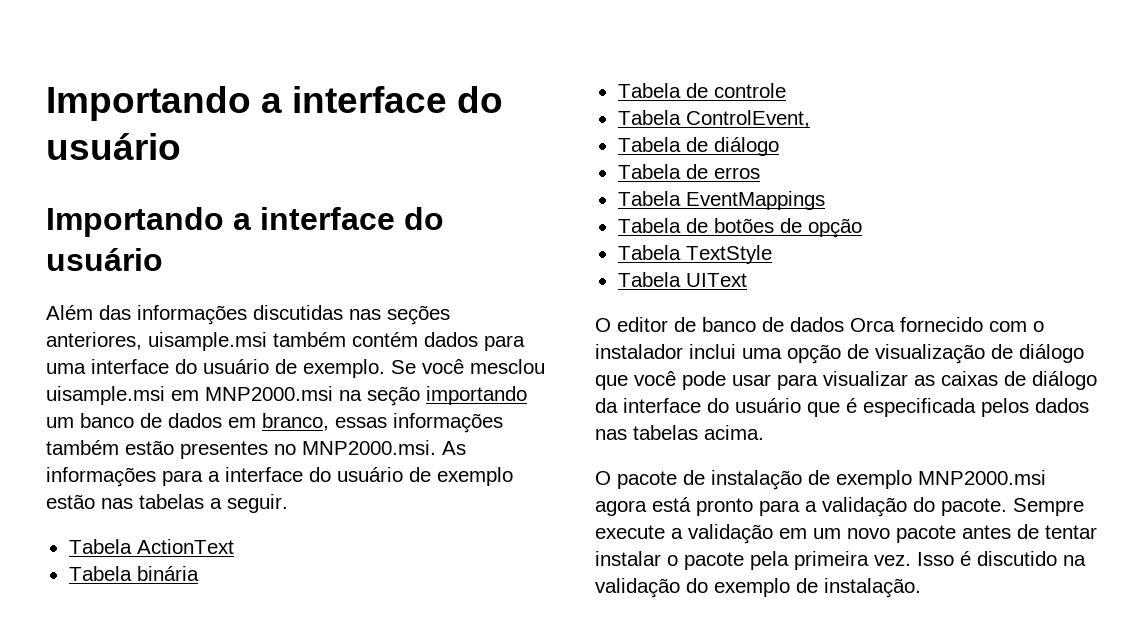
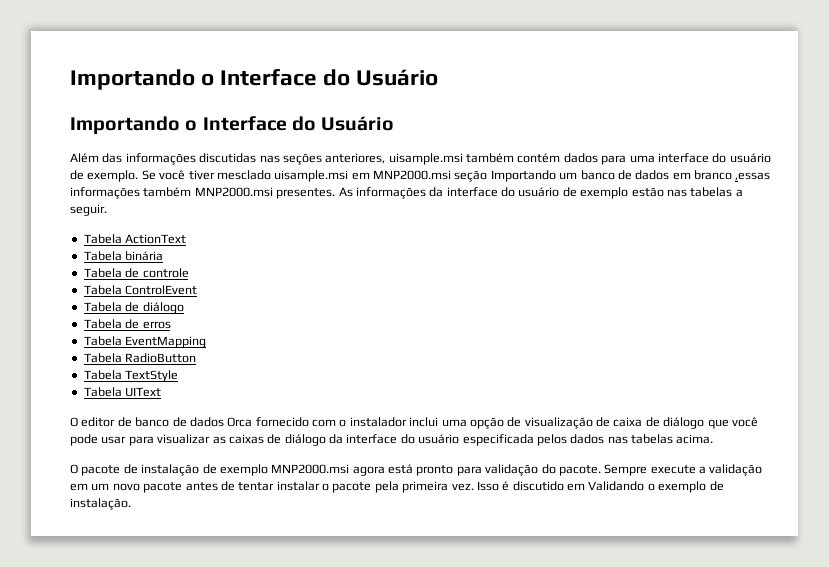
[46,86,503,121] [46,133,181,160] [46,207,444,237] [46,248,163,271] Importando a interface do usuário // Importando a interface do usuário -> [70,69,439,90] [70,116,395,135] Importando o Interface do Usuário // Importando o Interface do Usuário
[470,359,545,374] mesclou -> [188,170,271,180] tiver mesclado
[339,386,527,406] na seção importando -> [454,170,556,182] seção Importando
[262,413,503,433] [46,440,466,459] [46,467,220,487] branco, essas informações também estão presentes no MNP2000.msi. As informações para a -> [694,170,771,181] [70,187,444,199] branco ,essas informações também MNP2000.msi presentes. As informações da
[685,110,810,128] ControlEvent, -> [125,285,198,295] ControlEvent
[685,191,825,210] [617,218,862,238] EventMappings // Tabela de botões de opção -> [125,336,207,348] [83,353,197,363] EventMapping // Tabela RadioButton
(1013, 351) none -> [613,417,660,427] caixa de
[807,398,857,417] que é -> (460, 439) none
[805,501,817,512] a -> (482, 471) none
[1063,555,1086,566] [595,578,708,598] na validação do -> [567,481,655,491] em Validando o

